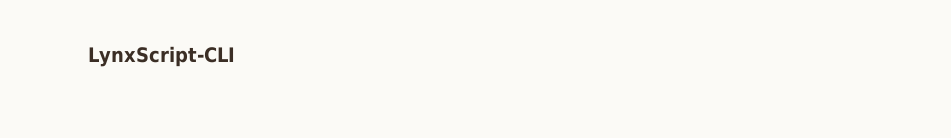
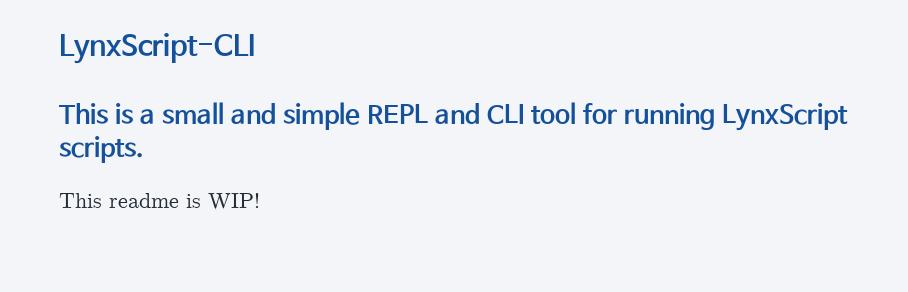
(235, 56) none -> [59,102,849,131] [59,136,144,163] [59,193,260,210] // This is a small and simple REPL and CLI tool for running LynxScript scripts. // This readme is WIP!

